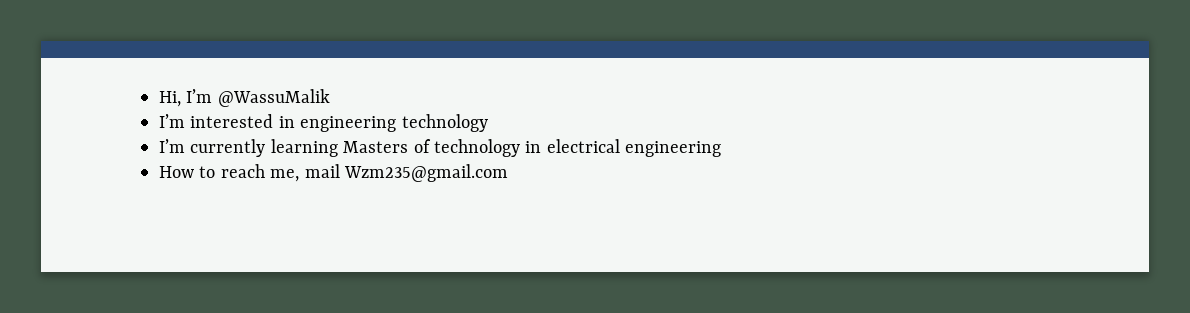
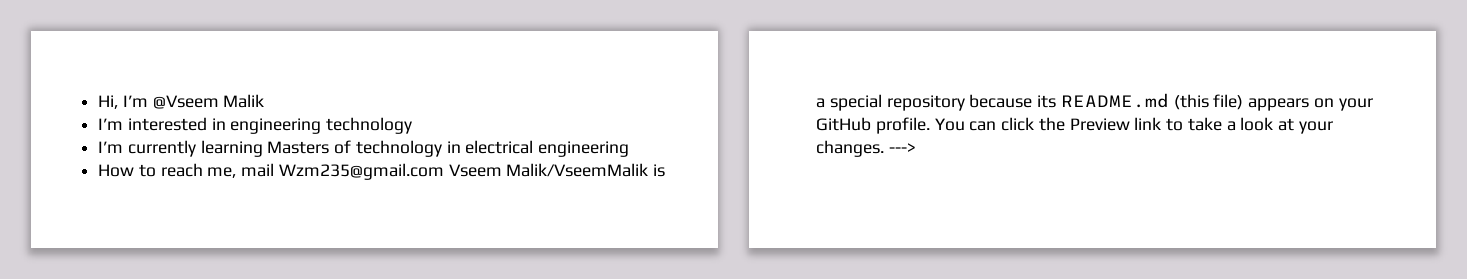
[217,89,330,107] @WassuMalik -> [152,94,265,109] @Vseem Malik
(508, 173) none -> [448,163,666,177] [816,93,1373,111] [816,117,1333,134] [816,140,916,157] Vseem Malik/VseemMalik is a special repository because its README.md (this file) appears on your GitHub profile. You can click the Preview link to take a look at your changes. --->

